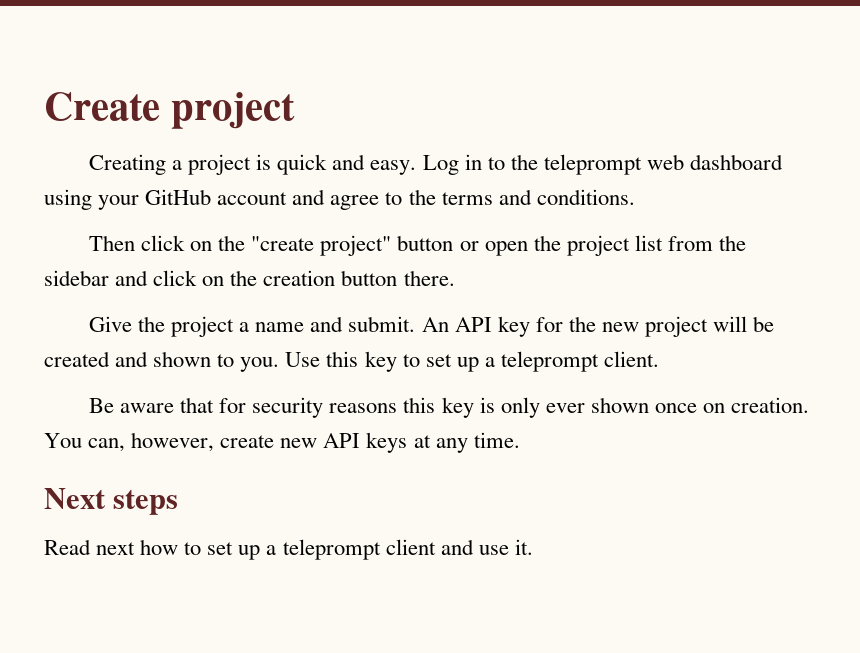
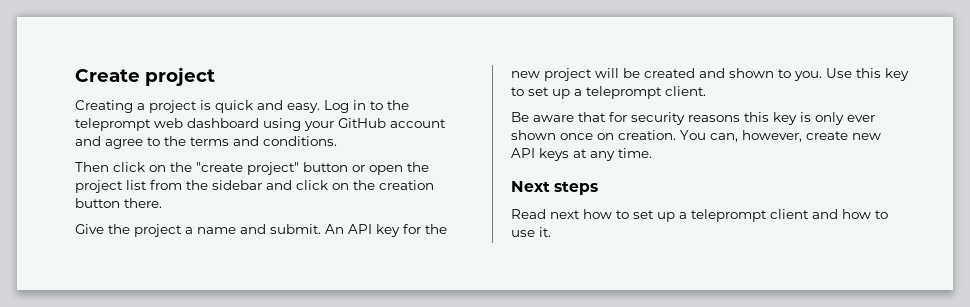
(474, 547) none -> [842,209,888,219] how to

